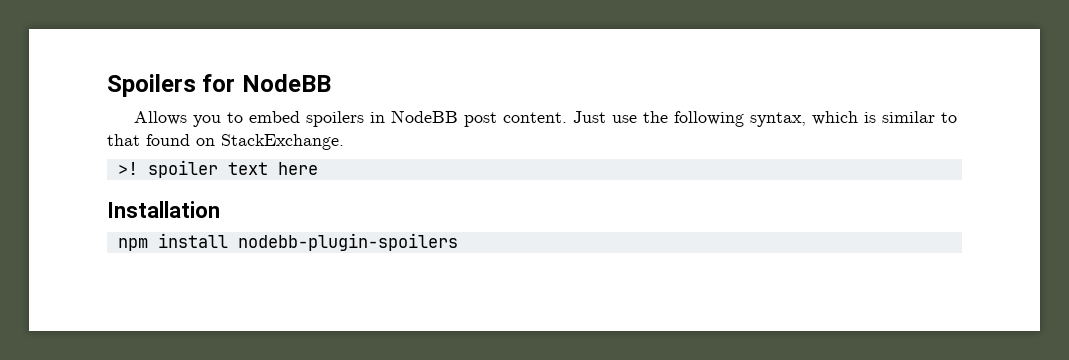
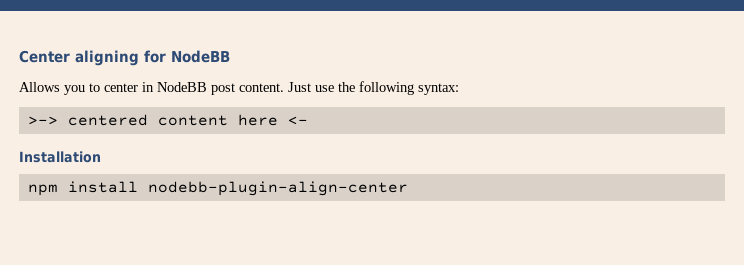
[107,74,196,97] Spoilers -> [19,50,139,66] Center aligning
[248,111,364,127] embed spoilers -> [104,83,138,92] center
[749,111,957,127] [107,134,344,150] [117,160,268,178] syntax, which is similar to that found on StackExchange. // >! spoiler text -> [418,83,459,95] [27,114,228,126] syntax: // >-> centered content
(318, 168) none -> [287,116,308,125] <-
[237,233,458,251] nodebb-plugin-spoilers -> [147,181,408,196] nodebb-plugin-align-center

